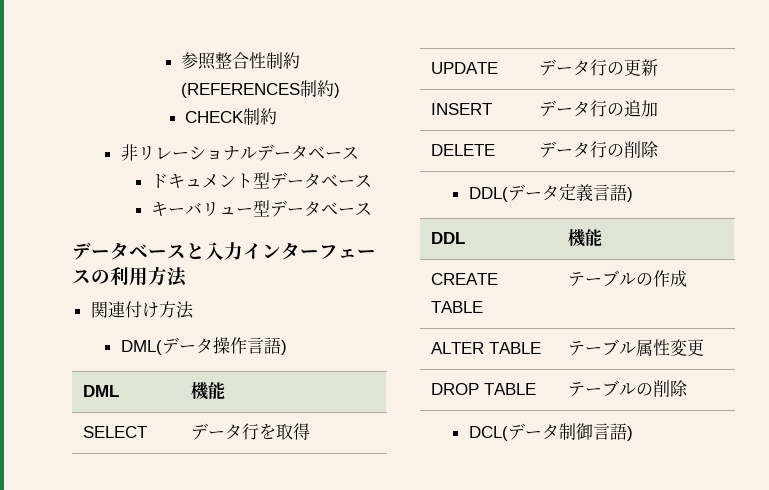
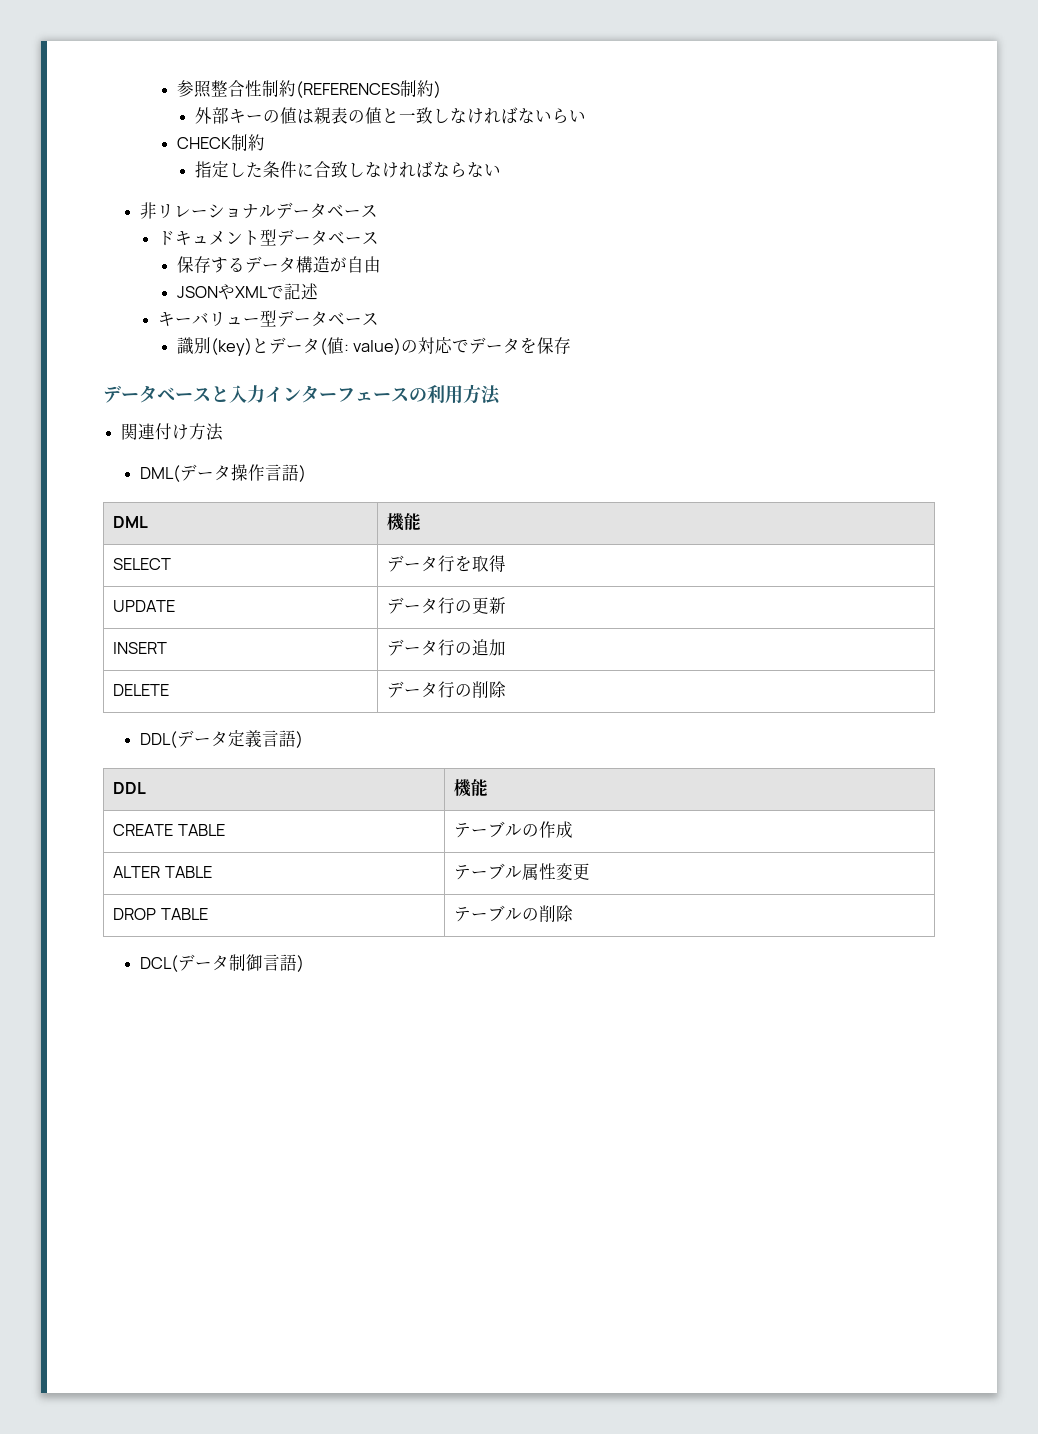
[185,108,278,125] CHECK制約 -> [194,107,586,124] [176,134,265,151] [194,161,501,178] 外部キーの値は親表の値と一致しなければないらい // CHECK制約 // 指定した条件に合致しなければならない
(372, 181) none -> [176,256,381,273] [176,283,318,300] // 保存するデータ構造が自由 // JSONやXMLで記述
(372, 209) none -> [176,337,571,356] // 識別(key)とデータ(値: value)の対応でデータを保存

